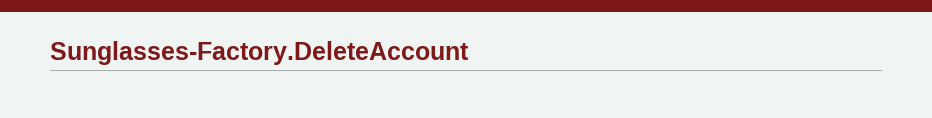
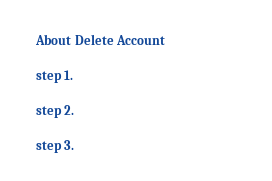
[50,41,469,65] Sunglasses-Factory.DeleteAccount -> [35,34,166,45] [36,70,74,83] [36,105,75,118] [36,140,75,153] About Delete Account // step 1. // step 2. // step 3.

